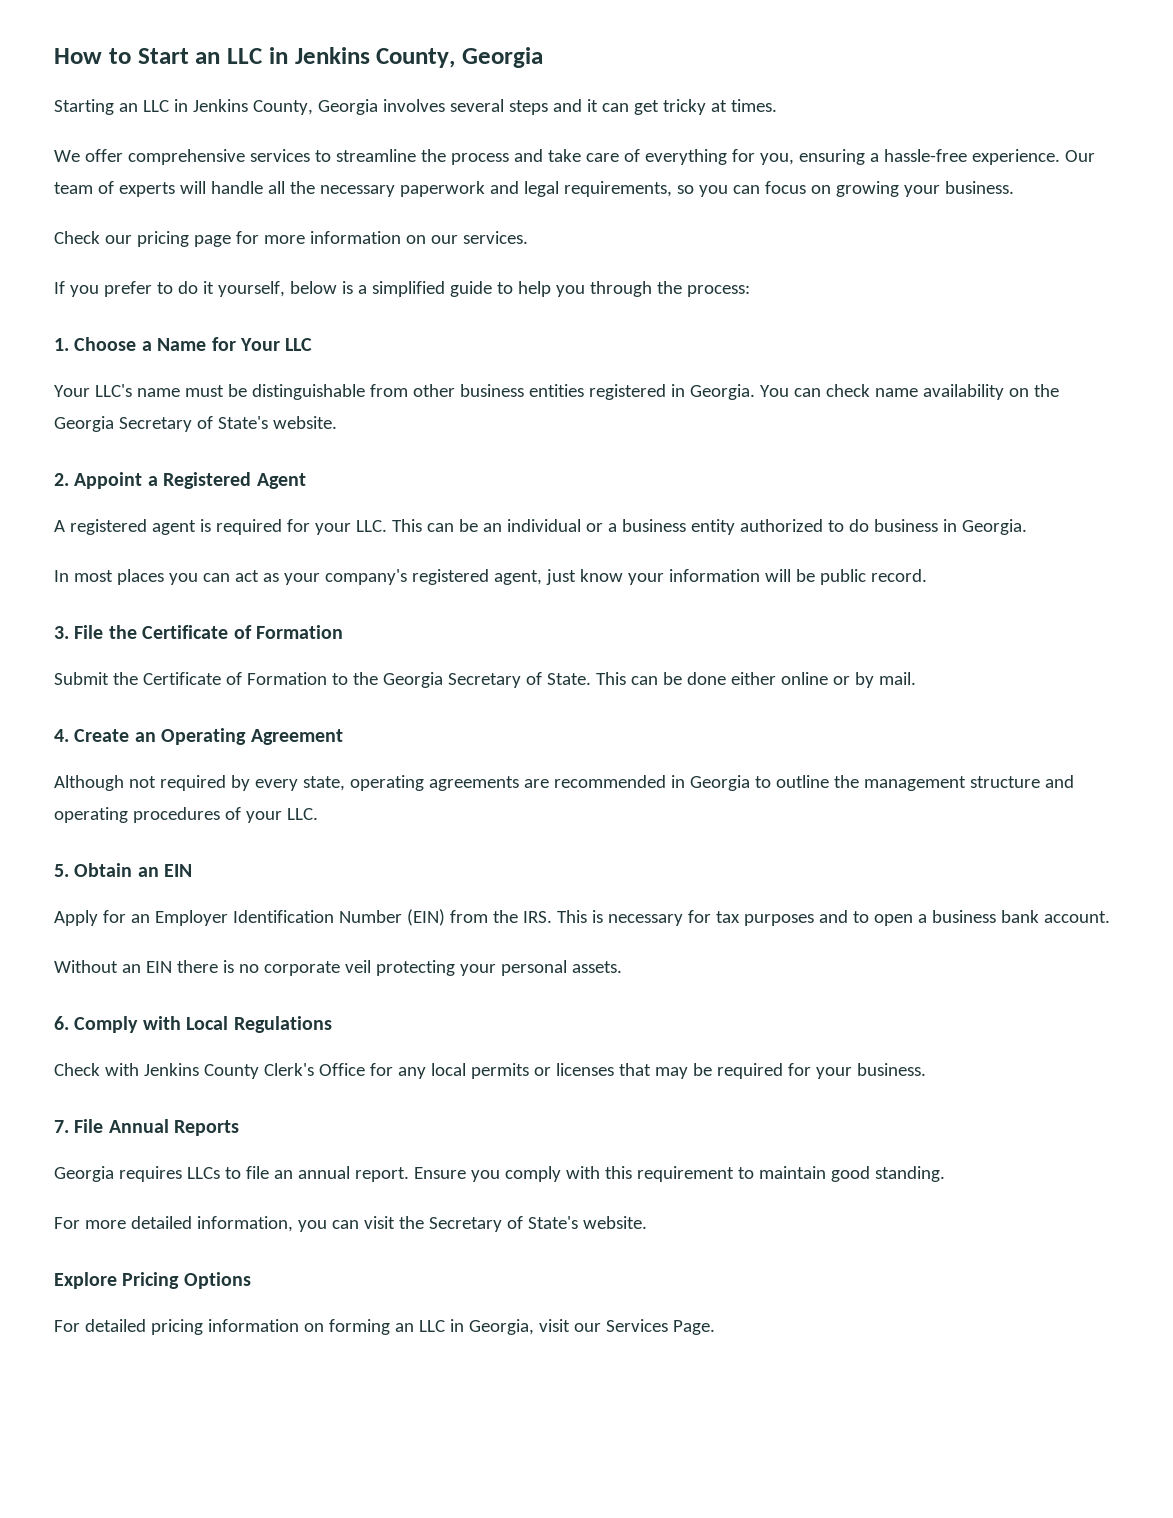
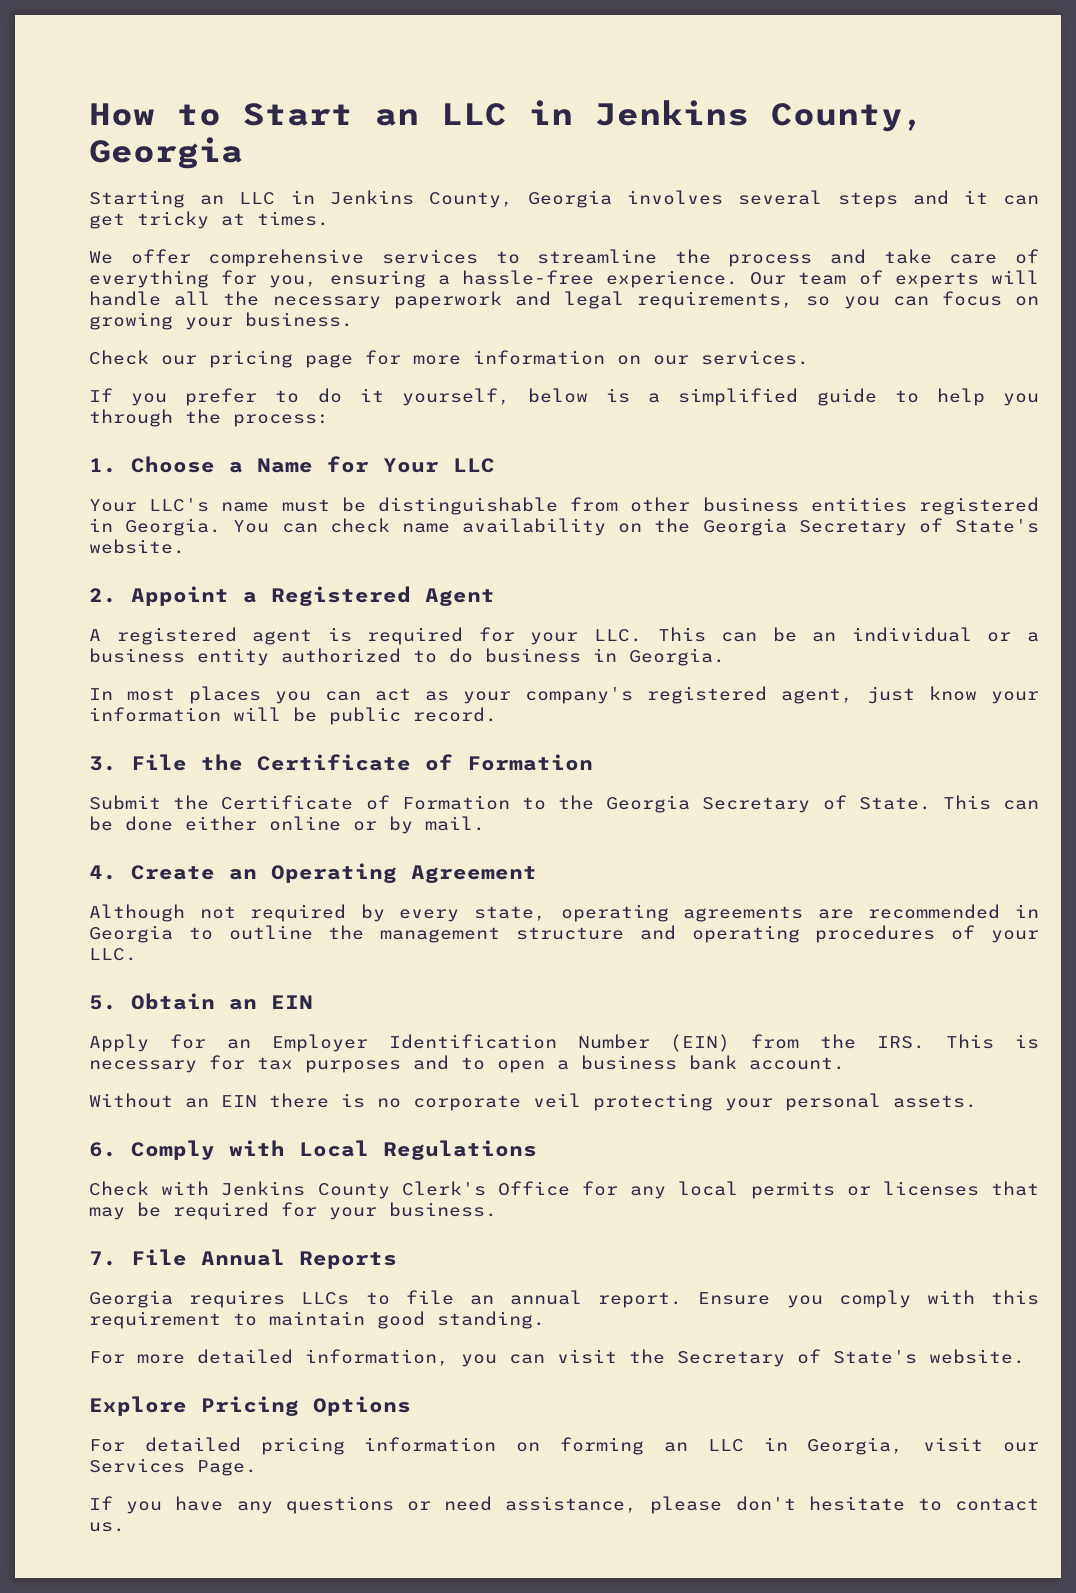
(715, 1327) none -> [89,1496,1039,1514] [89,1522,125,1532] // If you have any questions or need assistance, please don't hesitate to contact us.

